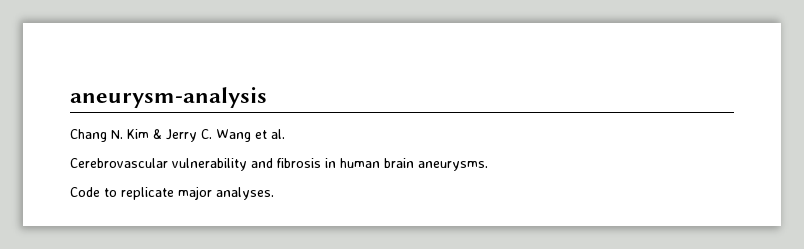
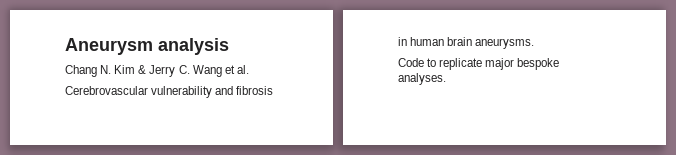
[70,87,267,108] aneurysm-analysis -> [65,38,229,55] Aneurysm analysis
(212, 193) none -> [517,58,560,70] bespoke

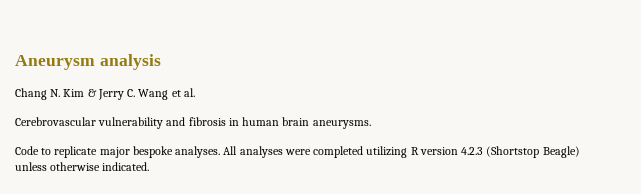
(446, 79) none -> [223,146,580,158] [15,162,150,171] All analyses were completed utilizing R version 4.2.3 (Shortstop Beagle) unless otherwise indicated.

